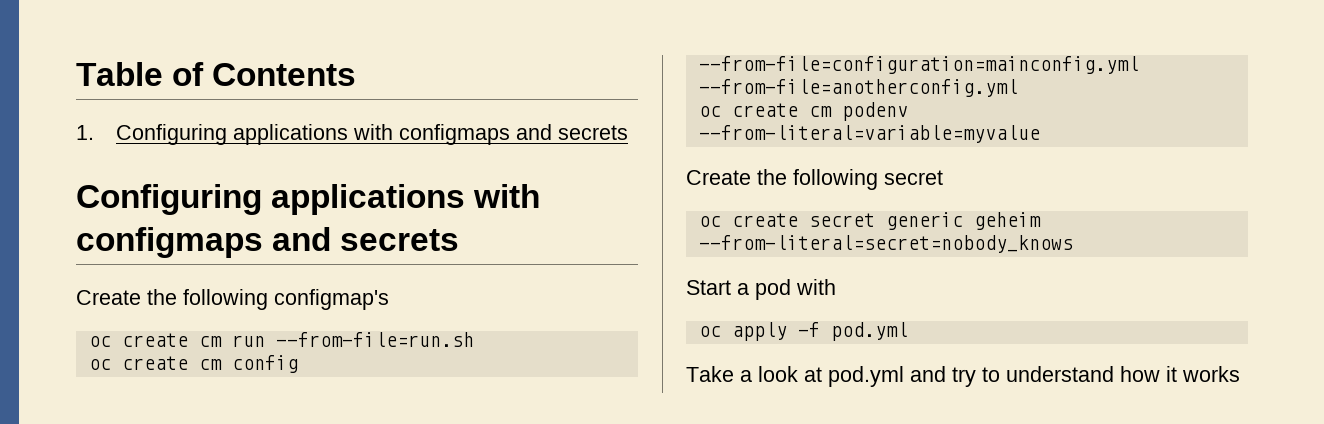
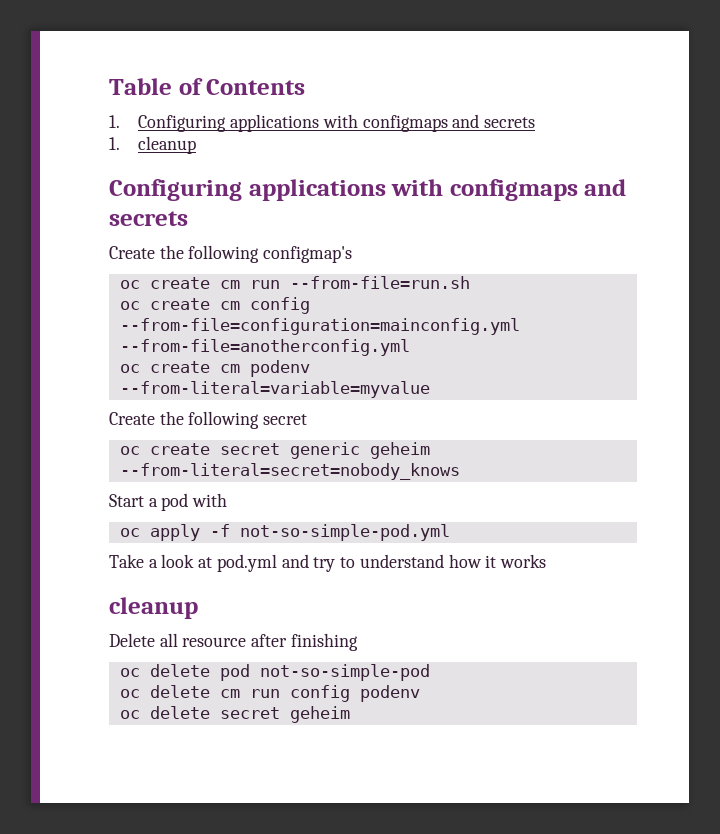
(628, 132) none -> [109,136,197,154] // 1. cleanup
[830,322,908,341] pod.yml -> [239,524,450,541] not-so-simple-pod.yml
(1240, 374) none -> [109,597,198,619] [109,633,358,651] [119,664,430,681] [119,685,420,702] [119,706,350,723] // cleanup // Delete all resource after finishing // oc delete pod not-so-simple-pod // oc delete cm run config podenv // oc delete secret geheim

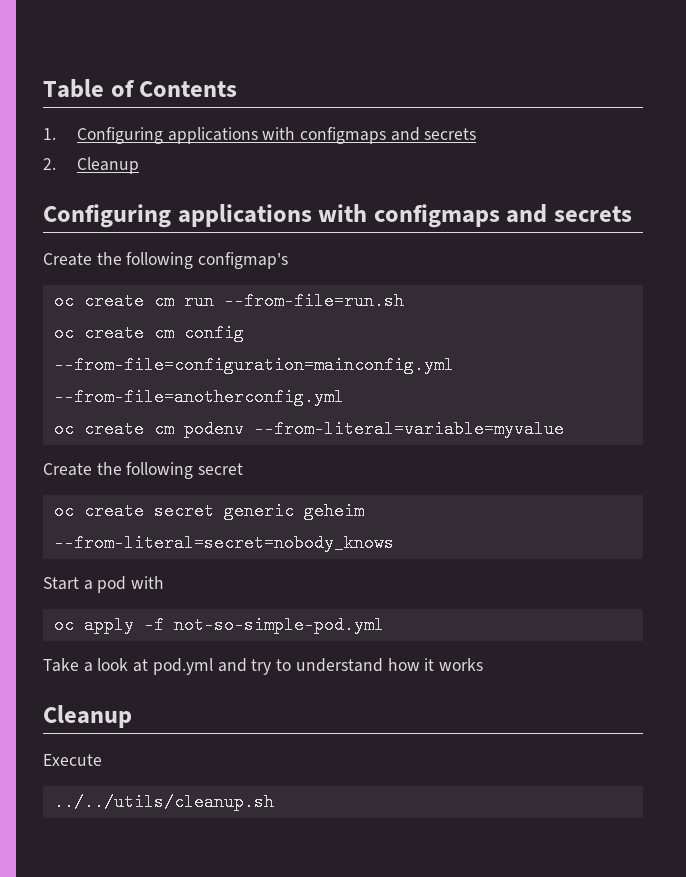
[109,136,197,154] 1. cleanup -> [43,157,139,174] 2. Cleanup
[109,597,198,619] [109,633,358,651] [119,664,430,681] [119,685,420,702] [119,706,350,723] cleanup // Delete all resource after finishing // oc delete pod not-so-simple-pod // oc delete cm run config podenv // oc delete secret geheim -> [43,705,132,728] [43,754,102,766] [53,793,274,811] Cleanup // Execute // ../../utils/cleanup.sh

